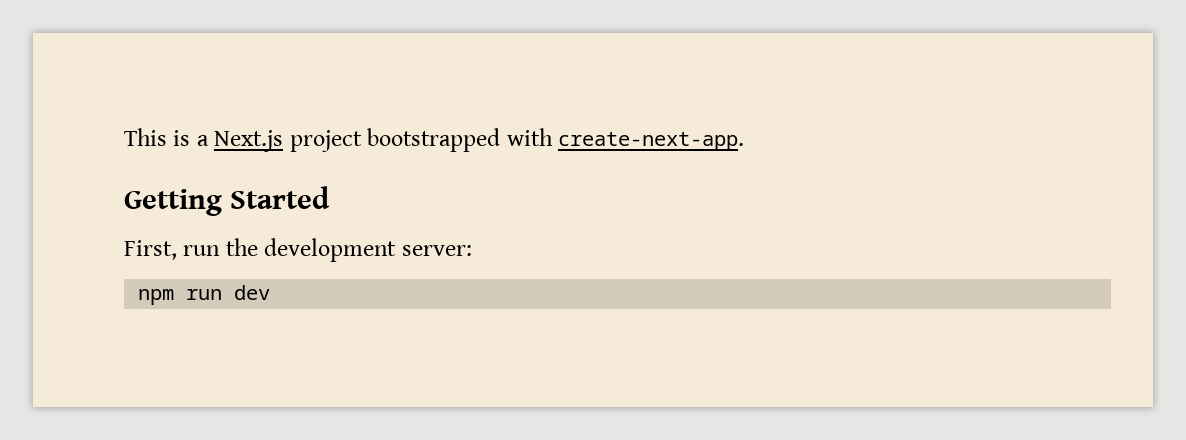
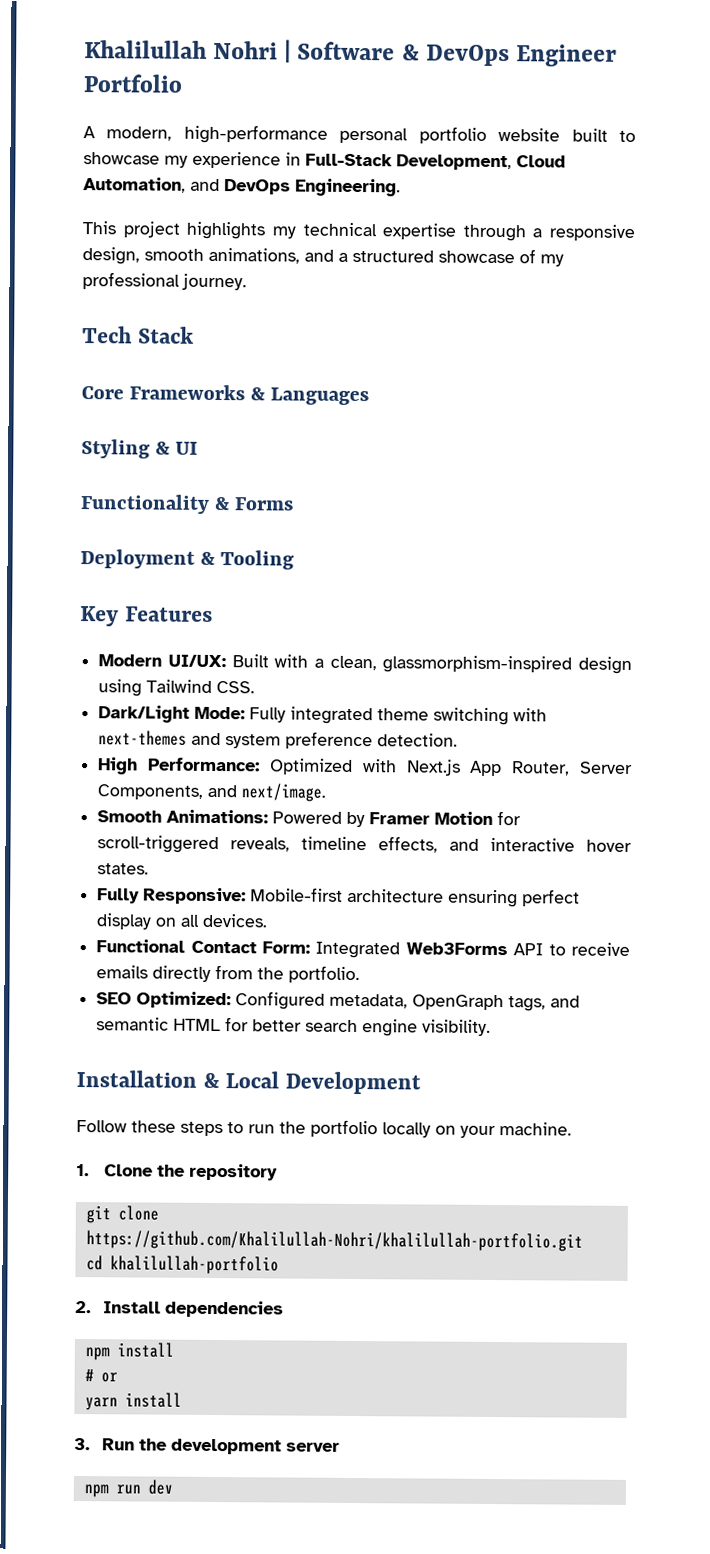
[124,128,745,152] [124,186,331,216] [124,238,472,262] This is a Next.js project bootstrapped with create-next-app. // Getting Started // First, run the development server: -> [84,39,617,67] [83,74,183,93] [83,124,637,144] [83,151,566,171] [83,177,401,197] [82,221,635,242] [82,247,564,267] [82,272,247,291] [82,326,194,344] [81,384,370,406] [81,439,199,459] [80,494,294,514] [80,549,295,570] [80,606,213,627] [98,654,632,674] [98,679,256,697] [98,705,548,726] [98,730,459,750] [98,757,633,777] [97,783,327,802] [97,809,522,828] [97,835,632,854] [97,863,150,875] [97,887,581,908] [96,913,269,930] [96,939,631,959] [96,965,361,984] [96,991,581,1012] [96,1017,492,1037] [76,1070,421,1095] [76,1119,572,1139] [76,1163,279,1181] [85,1205,159,1224] [85,1230,583,1252] [85,1255,279,1275] [75,1300,285,1318] [84,1342,174,1361] [84,1369,118,1383] [84,1392,182,1411] [74,1438,341,1455] Khalilullah Nohri | Software & DevOps Engineer Portfolio // A modern, high-performance personal portfolio website built to showcase my experience in Full-Stack Development, Cloud Automation, and DevOps Engineering. // This project highlights my technical expertise through a responsive design, smooth animations, and a structured showcase of my professional journey. // Tech Stack // Core Frameworks & Languages // Styling & UI // Functionality & Forms // Deployment & Tooling // Key Features // Modern UI/UX: Built with a clean, glassmorphism-inspired design using Tailwind CSS. // Dark/Light Mode: Fully integrated theme switching with next-themes and system preference detection. // High Performance: Optimized with Next.js App Router, Server Components, and next/image. // Smooth Animations: Powered by Framer Motion for scroll-triggered reveals, timeline effects, and interactive hover states. // Fully Responsive: Mobile-first architecture ensuring perfect display on all devices. // Functional Contact Form: Integrated Web3Forms API to receive emails directly from the portfolio. // SEO Optimized: Configured metadata, OpenGraph tags, and semantic HTML for better search engine visibility. // Installation & Local Development // Follow these steps to run the portfolio locally on your machine. // 1. Clone the repository // git clone https://github.com/Khalilullah-Nohri/khalilullah-portfolio.git // cd khalilullah-portfolio // 2. Install dependencies // npm install // # or // yarn install // 3. Run the development server

